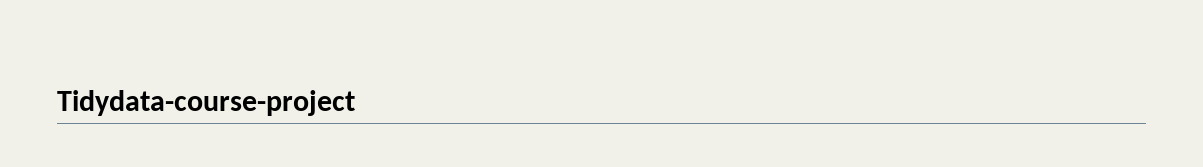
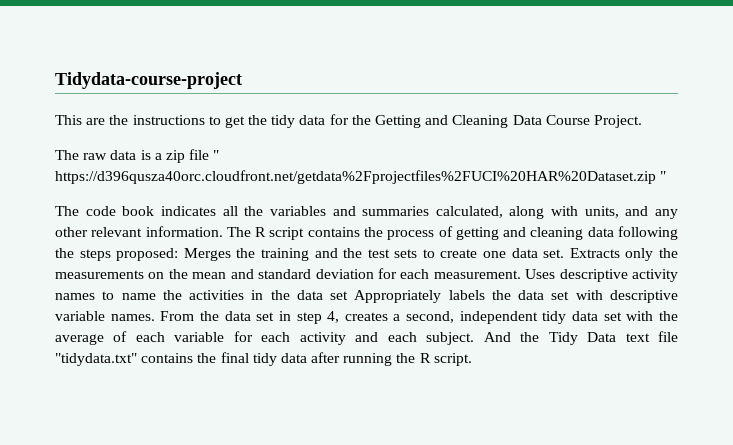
(355, 103) none -> [55,114,642,128] [55,149,220,163] [55,170,667,184] [55,206,678,219] [55,226,678,240] [55,248,678,261] [55,268,679,282] [55,290,678,303] [55,311,678,324] [55,331,678,345] [55,352,472,366] // This are the instructions to get the tidy data for the Getting and Cleaning Data Course Project. // The raw data is a zip file " https://d396qusza40orc.cloudfront.net/getdata%2Fprojectfiles%2FUCI%20HAR%20Dataset.zip " // The code book indicates all the variables and summaries calculated, along with units, and any other relevant information. The R script contains the process of getting and cleaning data following the steps proposed: Merges the training and the test sets to create one data set. Extracts only the measurements on the mean and standard deviation for each measurement. Uses descriptive activity names to name the activities in the data set Appropriately labels the data set with descriptive variable names. From the data set in step 4, creates a second, independent tidy data set with the average of each variable for each activity and each subject. And the Tidy Data text file "tidydata.txt" contains the final tidy data after running the R script.

